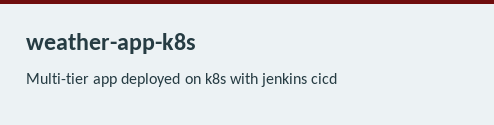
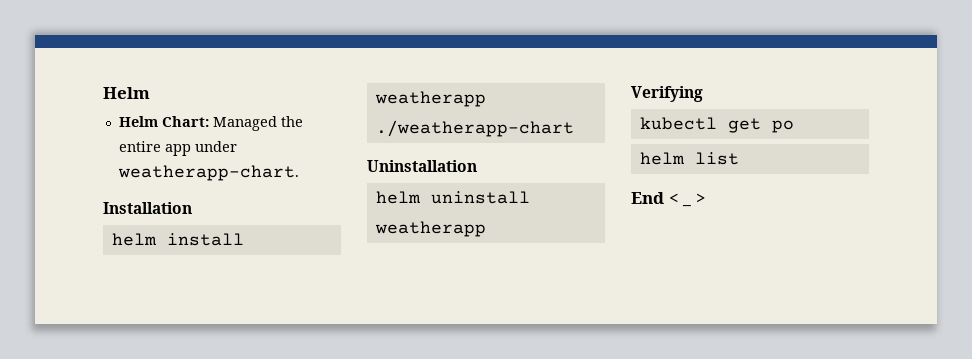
[26,33,196,54] [26,73,338,87] weather-app-k8s // Multi-tier app deployed on k8s with jenkins cicd -> [103,87,150,99] [118,116,303,131] [118,141,237,156] [117,165,299,181] [103,202,192,214] [111,233,244,246] [374,91,486,107] [375,120,574,137] [367,160,477,172] [375,191,530,204] [374,221,486,237] [631,86,703,102] [639,117,794,133] [639,152,739,165] [631,192,679,204] [682,204,692,207] [695,193,706,204] Helm // Helm Chart: Managed the entire app under weatherapp-chart. // Installation // helm install weatherapp ./weatherapp-chart // Uninstallation // helm uninstall weatherapp // Verifying // kubectl get po // helm list // End < _ >

